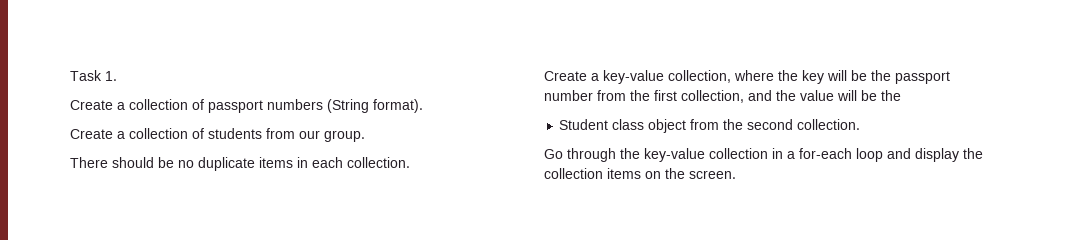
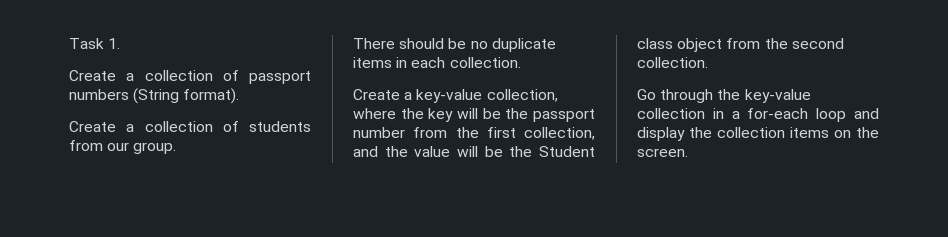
(901, 95) // -> (533, 151) none

